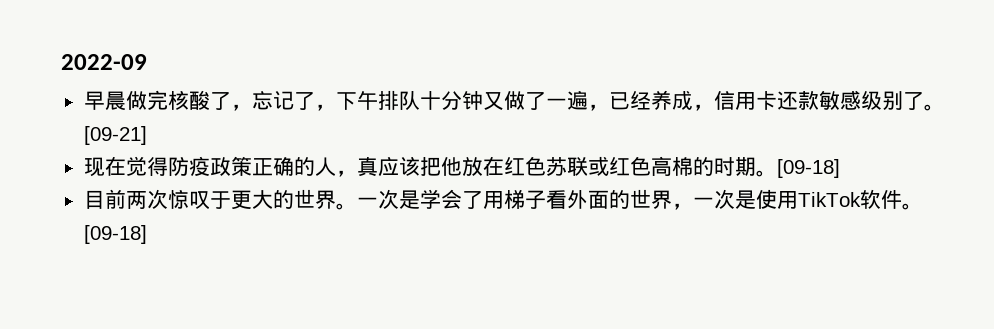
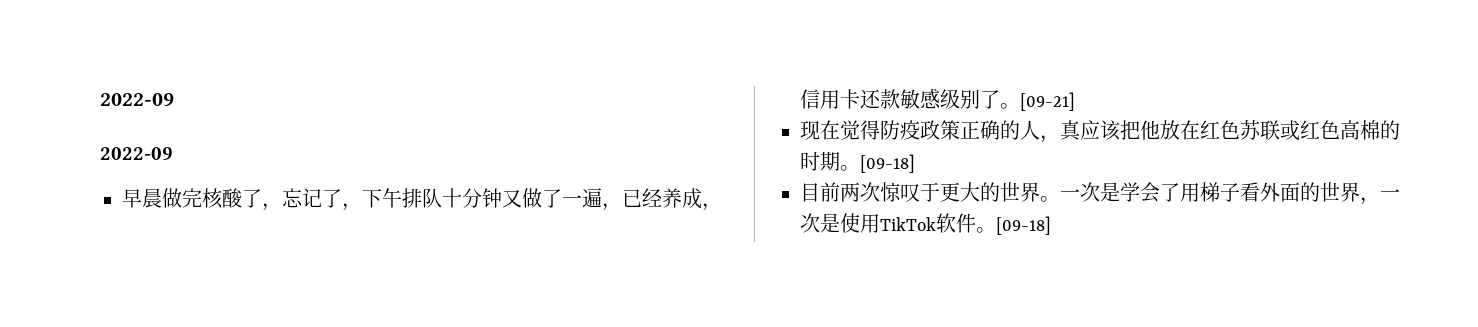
[61,54,147,70] 2022-09 -> [100,93,174,106] [100,147,173,160] 2022-09 // 2022-09

